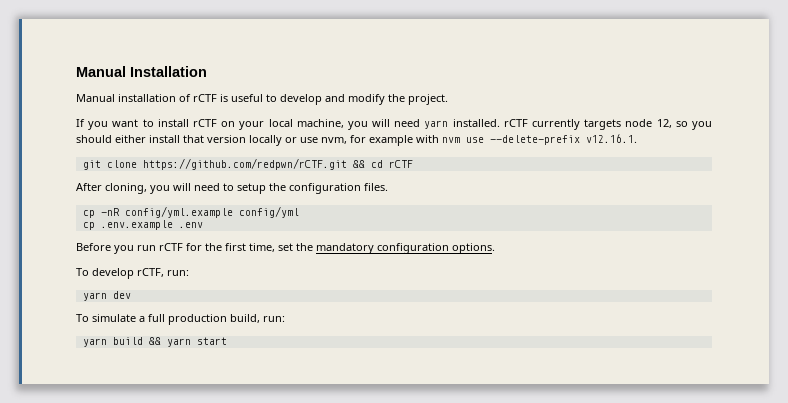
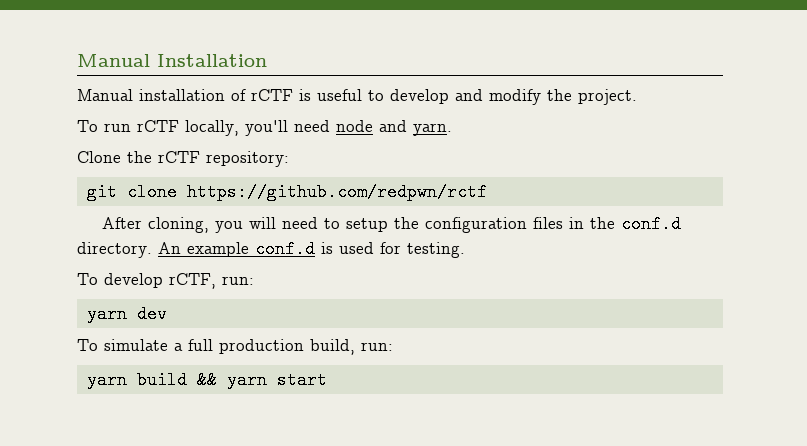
[76,119,712,130] [76,134,637,146] [82,158,413,170] If you want to install rCTF on your local machine, you will need yarn installed. rCTF currently targets node 12, so you should either install that version locally or use nvm, for example with nvm use --delete-prefix v12.16.1. // git clone https://github.com/redpwn/rCTF.git && cd rCTF -> [77,120,452,136] [77,151,289,167] [86,183,487,201] To run rCTF locally, you'll need node and yarn. // Clone the rCTF repository: // git clone https://github.com/redpwn/rctf
[364,183,388,191] [82,206,299,218] [82,220,203,230] [76,243,495,254] files. // cp -nR config/yml.example config/yml // cp .env.example .env // Before you run rCTF for the first time, set the mandatory configuration options. -> [533,215,682,233] [77,240,465,258] files in the conf.d directory. An example conf.d is used for testing.

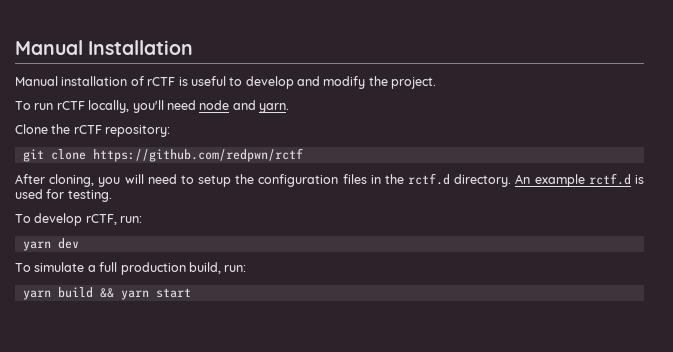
[621,215,682,233] conf.d -> [408,173,451,185] rctf.d
[255,240,315,258] conf.d -> [588,173,631,185] rctf.d

